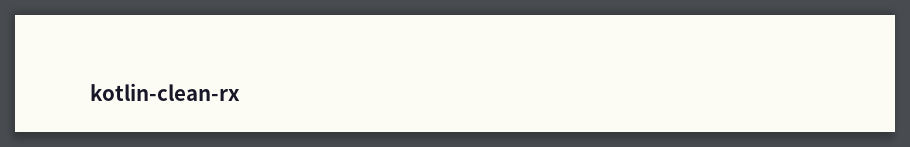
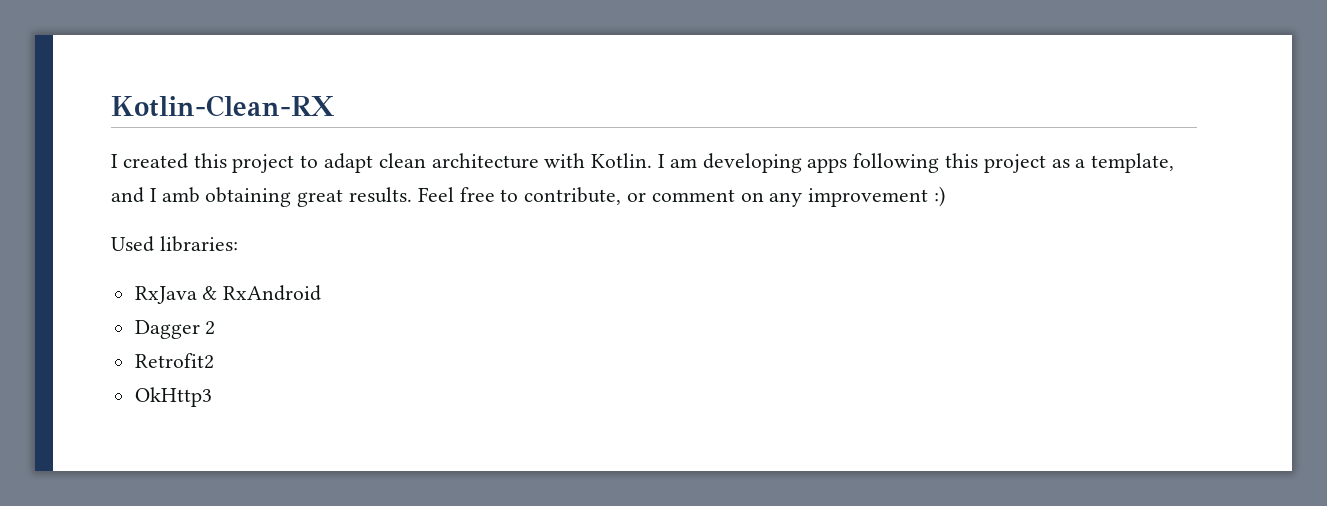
[90,83,240,101] kotlin-clean-rx -> [111,95,335,117] [111,153,1175,173] [111,186,946,207] [111,236,238,252] [134,285,322,304] [134,320,216,339] [134,353,214,369] [134,387,212,407] Kotlin-Clean-RX // I created this project to adapt clean architecture with Kotlin. I am developing apps following this project as a template, and I amb obtaining great results. Feel free to contribute, or comment on any improvement :) // Used libraries: // RxJava & RxAndroid // Dagger 2 // Retrofit2 // OkHttp3

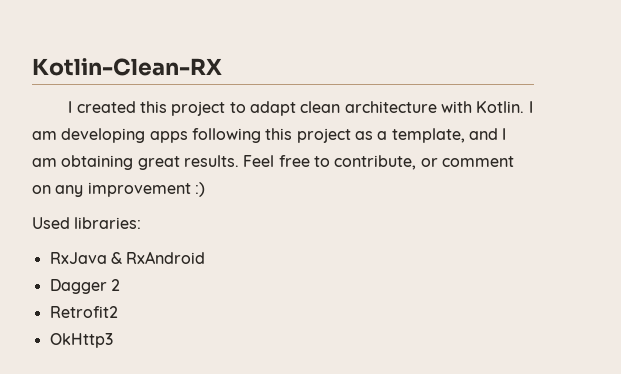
[161,187,200,203] amb -> [32,158,57,167] am

